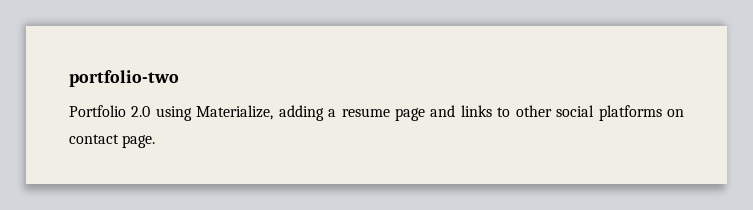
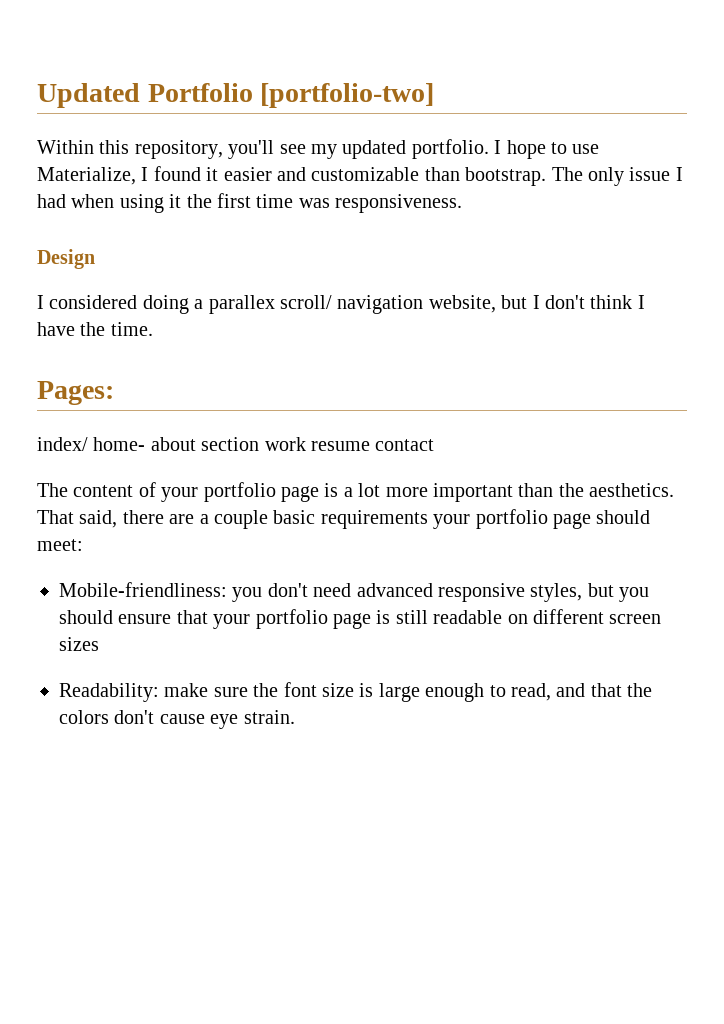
[69,70,179,87] [69,105,685,121] [69,134,156,148] portfolio-two // Portfolio 2.0 using Materialize, adding a resume page and links to other social platforms on contact page. -> [37,83,435,108] [37,139,600,159] [37,166,683,186] [37,193,463,213] [37,249,95,269] [37,295,645,314] [37,322,153,336] [37,381,114,405] [37,437,435,451] [37,482,675,502] [37,509,651,529] [37,539,83,551] [59,582,650,602] [59,609,662,629] [59,637,99,651] [59,682,653,702] [59,710,295,729] Updated Portfolio [portfolio-two] // Within this repository, you'll see my updated portfolio. I hope to use Materialize, I found it easier and customizable than bootstrap. The only issue I had when using it the first time was responsiveness. // Design // I considered doing a parallex scroll/ navigation website, but I don't think I have the time. // Pages: // index/ home- about section work resume contact // The content of your portfolio page is a lot more important than the aesthetics. That said, there are a couple basic requirements your portfolio page should meet: // Mobile-friendliness: you don't need advanced responsive styles, but you should ensure that your portfolio page is still readable on different screen sizes // Readability: make sure the font size is large enough to read, and that the colors don't cause eye strain.

